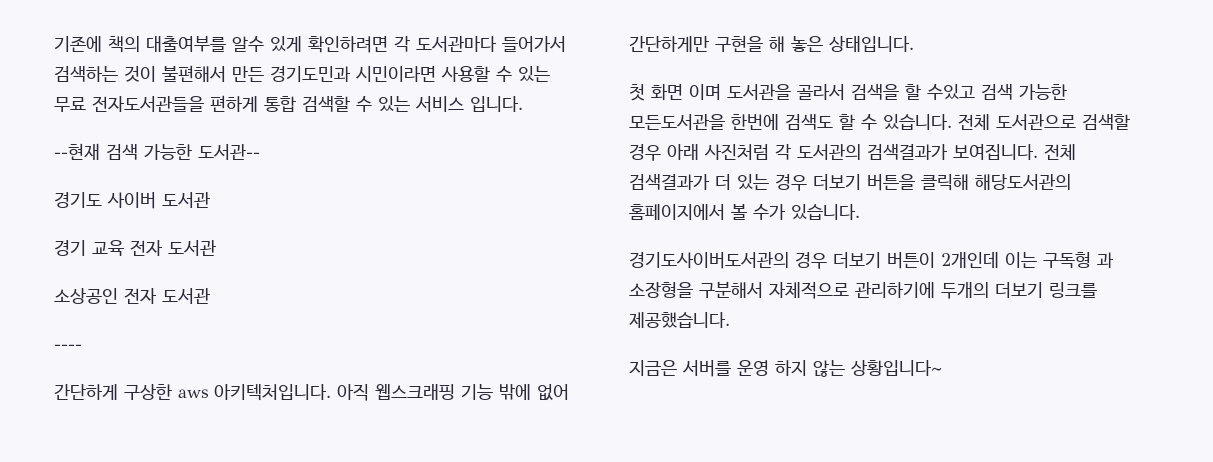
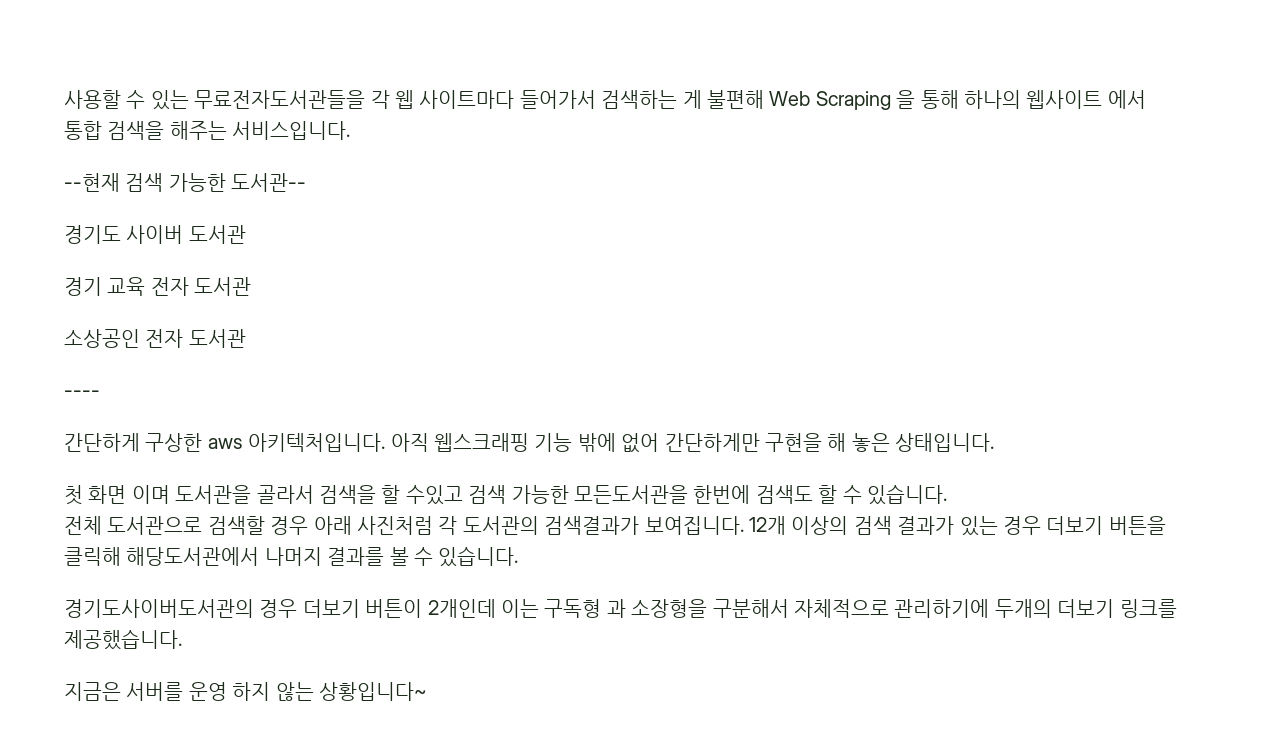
[54,36,566,53] [54,65,550,82] [54,95,523,112] 기존에 책의 대출여부를 알수 있게 확인하려면 각 도서관마다 들어가서 검색하는 것이 불편해서 만든 경기도민과 시민이라면 사용할 수 있는 무료 전자도서관들을 편하게 통합 검색할 수 있는 서비스 입니다. -> [64,90,1146,110] [64,121,351,140] 사용할 수 있는 무료전자도서관들을 각 웹 사이트마다 들어가서 검색하는 게 불편해 Web Scraping 을 통해 하나의 웹사이트 에서 통합 검색을 해주는 서비스입니다.
(952, 122) none -> (947, 494) //
[1044,144,1076,160] [629,174,731,190] 전체 검색결과가 더 -> [748,516,955,535] 12개 이상의 검색 결과가
[975,174,1071,190] [629,204,786,220] 해당도서관의 홈페이지에서 볼 수가 -> [126,547,433,566] 해당도서관에서 나머지 결과를 볼 수

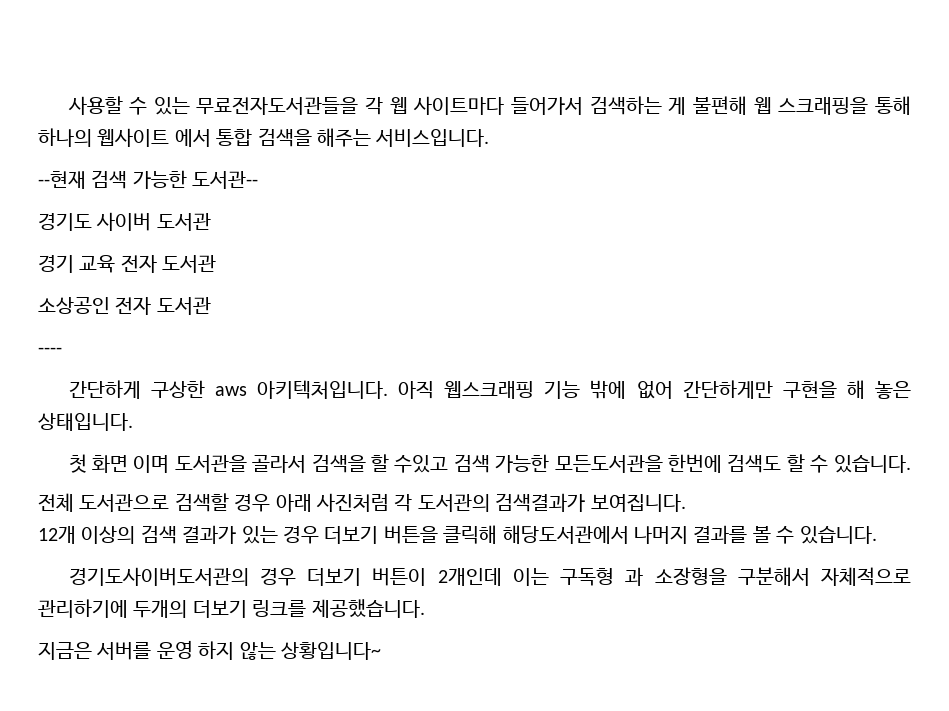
[769,90,916,110] Web Scraping 을 -> [753,97,869,115] 웹 스크래핑을
(744, 525) none -> (686, 503) //

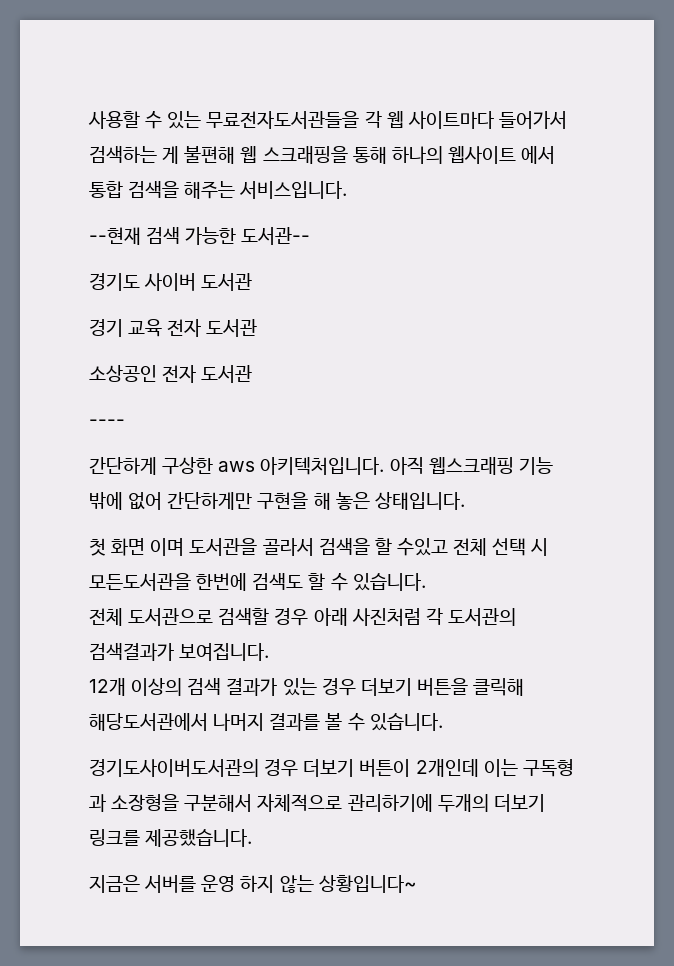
[453,454,550,473] 검색 가능한 -> [453,538,549,556] 전체 선택 시

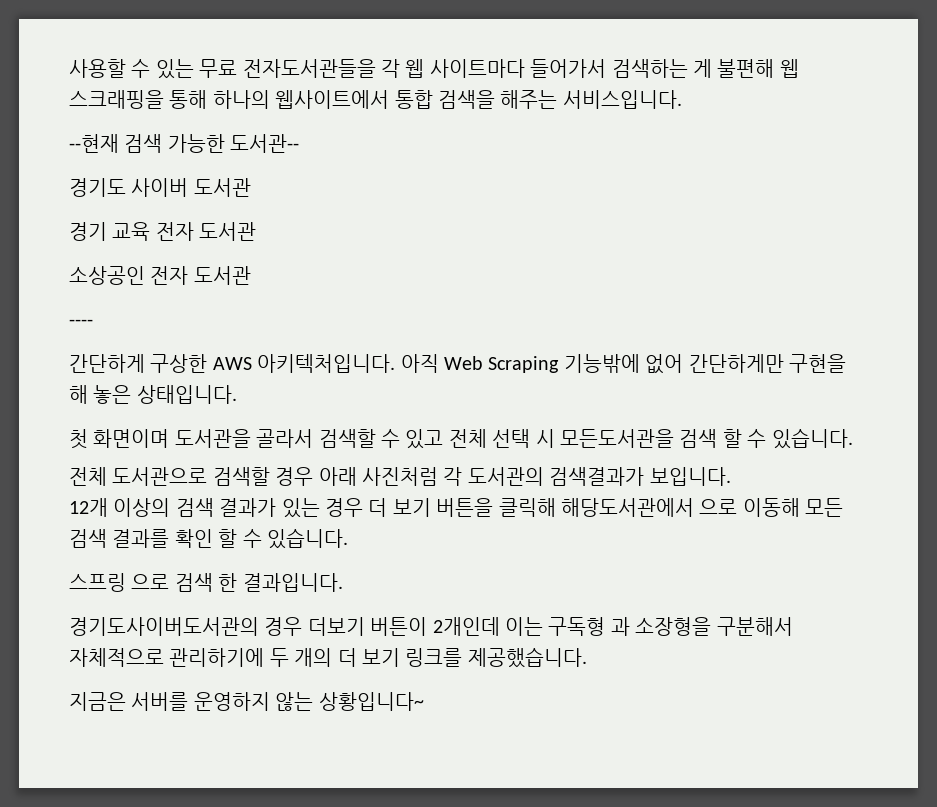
[206,111,360,129] 무료전자도서관들을 -> [199,59,376,78] 무료 전자도서관들을
[447,146,556,164] 웹사이트 에서 -> [275,90,390,109] 웹사이트에서
[218,461,256,472] aws -> [212,357,252,370] AWS
[428,457,553,475] [89,492,123,510] 웹스크래핑 기능 밖에 -> [444,354,640,373] Web Scraping 기능밖에
[111,538,448,556] 화면 이며 도서관을 골라서 검색을 할 수있고 -> [93,429,444,449] 화면이며 도서관을 골라서 검색할 수 있고
[196,573,304,591] 한번에 검색도 -> [679,429,718,448] 검색
[179,643,270,661] 보여집니다. -> [649,467,731,486] 보입니다.
[360,678,412,696] 더보기 -> [368,498,431,517] 더 보기
[213,713,443,731] 나머지 결과를 볼 수 있습니다. -> [699,498,844,517] [69,528,348,549] [69,573,343,592] 으로 이동해 모든 검색 결과를 확인 할 수 있습니다. // 스프링 으로 검색 한 결과입니다.
[437,794,545,812] 두개의 더보기 -> [269,648,400,667] 두 개의 더 보기
[201,875,275,893] 운영 하지 -> [193,692,270,711] 운영하지

